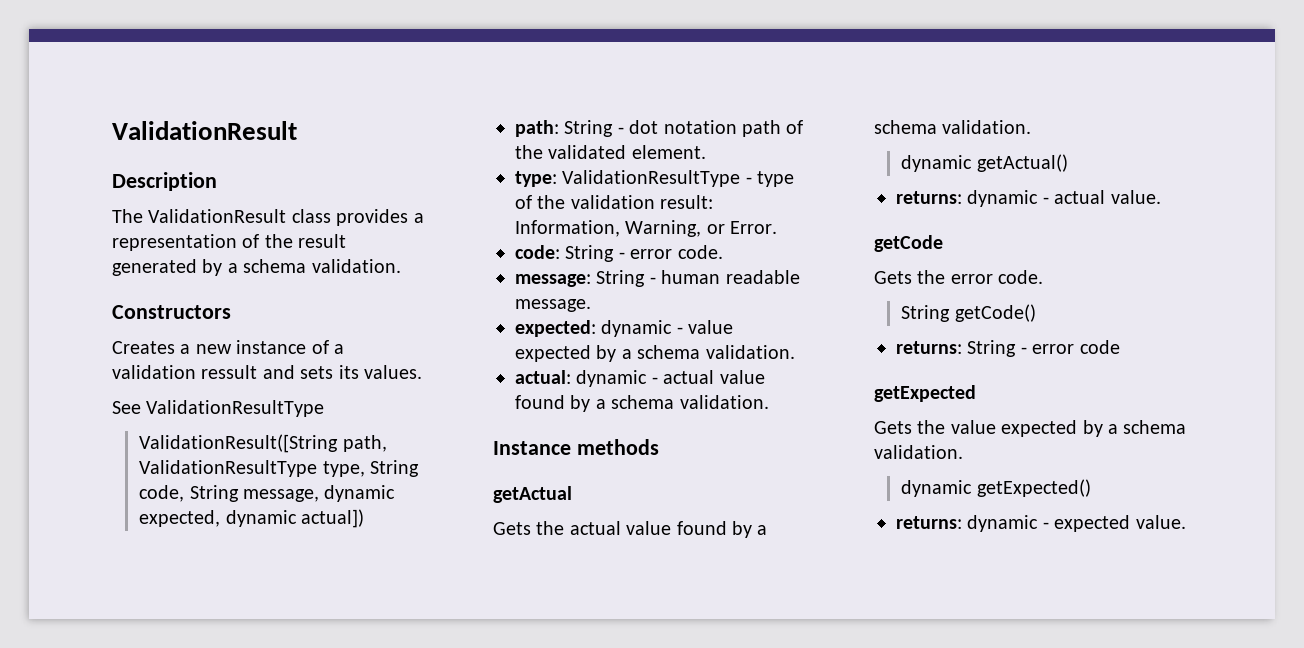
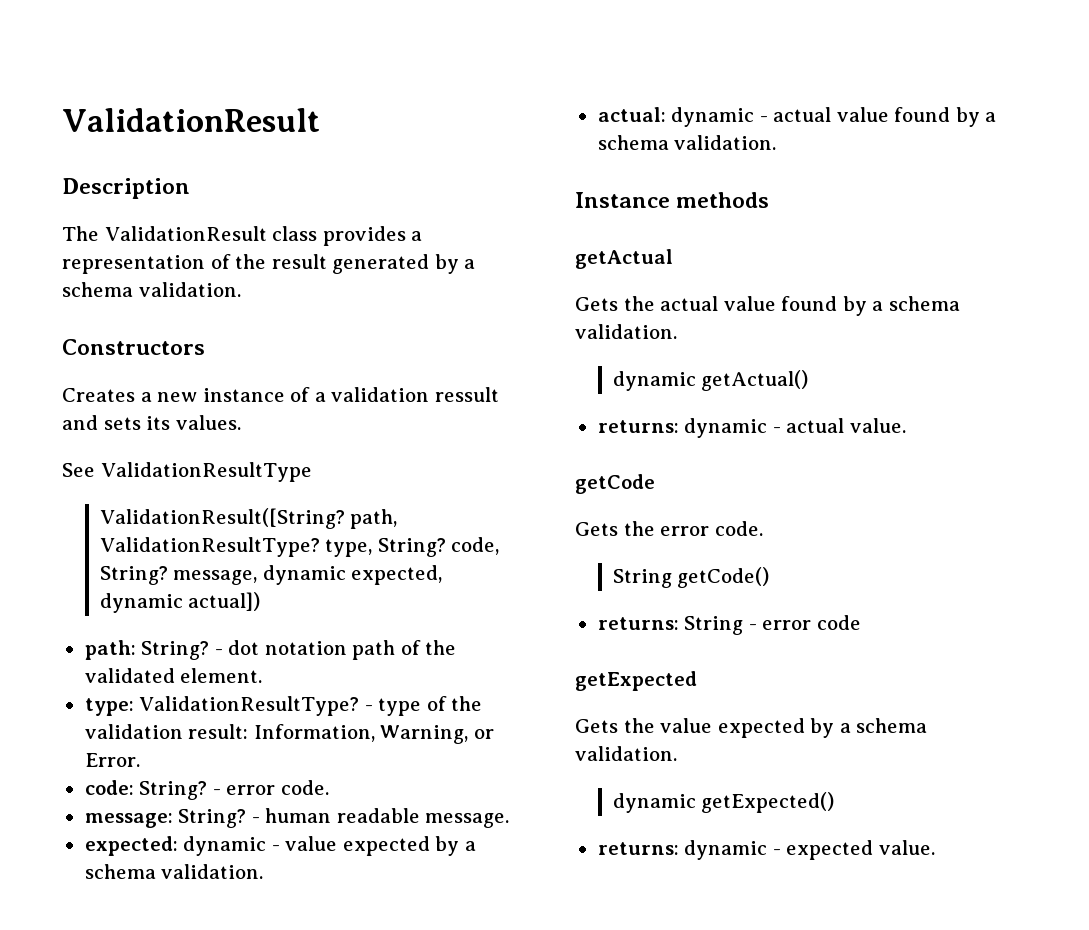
[139,434,387,453] [139,460,420,477] [139,485,239,502] ValidationResult([String path, ValidationResultType type, String code, String -> [99,508,398,529] [99,537,500,557] [99,566,168,585] ValidationResult([String? path, ValidationResultType? type, String? code, String?
[564,120,614,137] String -> [141,641,210,660] String?
[562,170,741,187] ValidationResultType -> [139,696,360,716] ValidationResultType?
[565,245,615,262] String -> [139,781,208,800] String?
[596,270,646,287] String -> [178,809,247,828] String?

